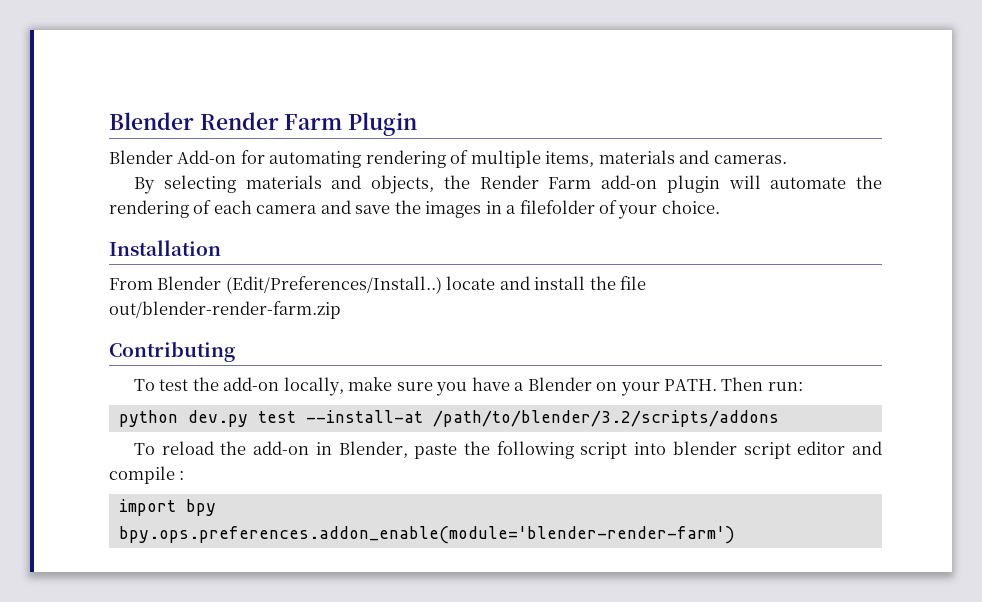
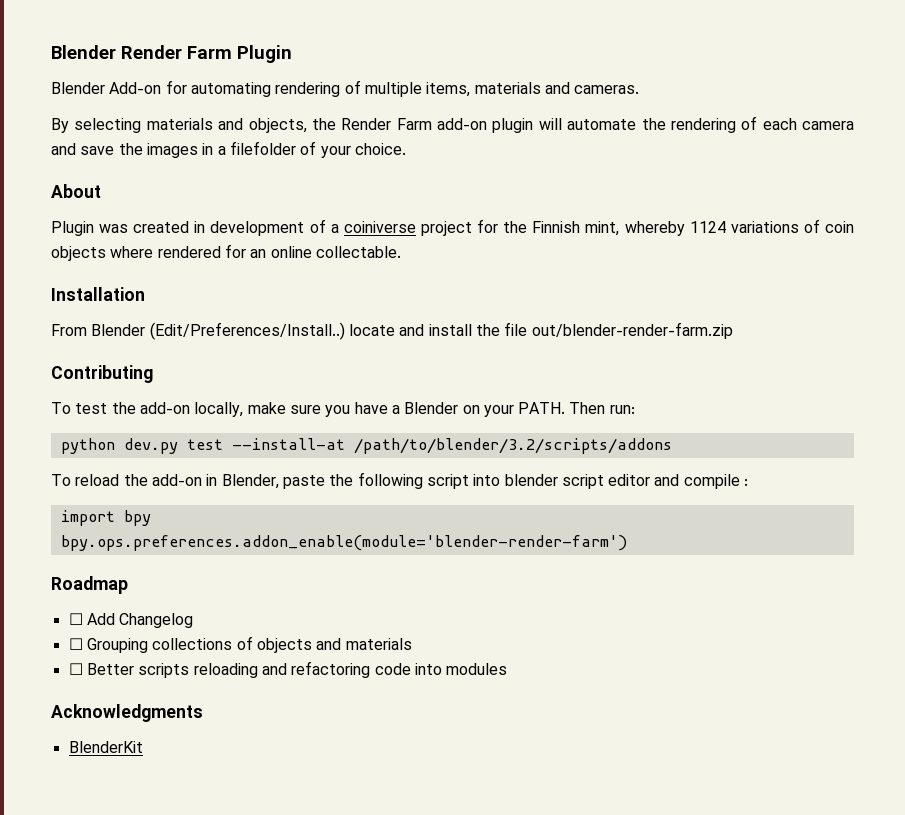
(720, 207) none -> [51,184,101,198] [51,219,855,236] [51,244,401,261] // About // Plugin was created in development of a coiniverse project for the Finnish mint, whereby 1124 variations of coin objects where rendered for an online collectable.
(735, 535) none -> [51,576,128,594] [68,613,194,628] [68,636,412,653] [68,661,508,678] [51,704,203,722] [68,741,143,753] // Roadmap // ☐ Add Changelog // ☐ Grouping collections of objects and materials // ☐ Better scripts reloading and refactoring code into modules // Acknowledgments // BlenderKit

